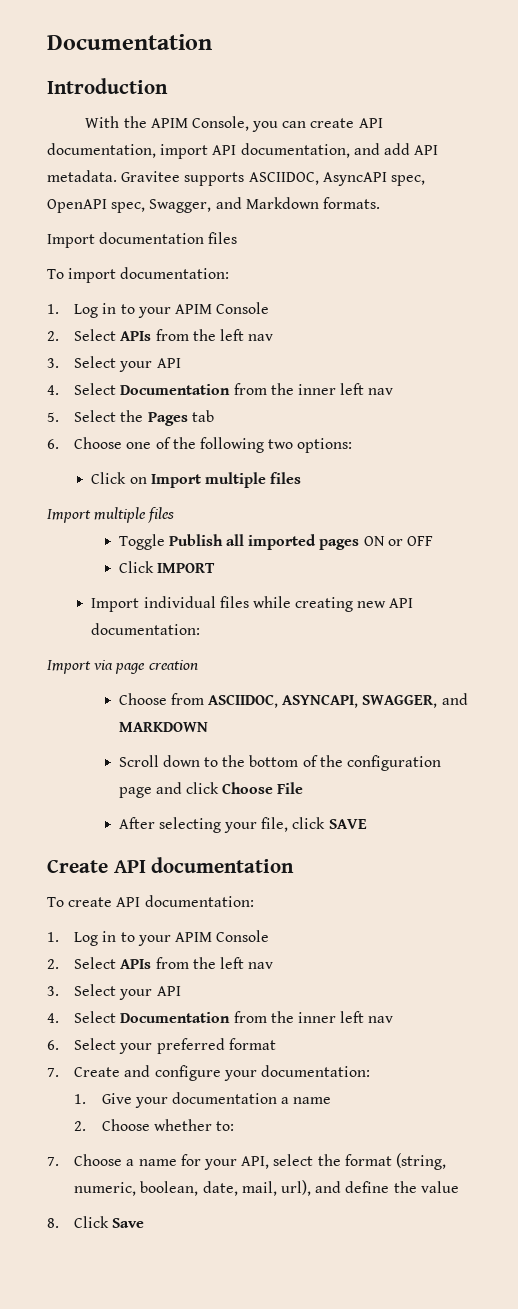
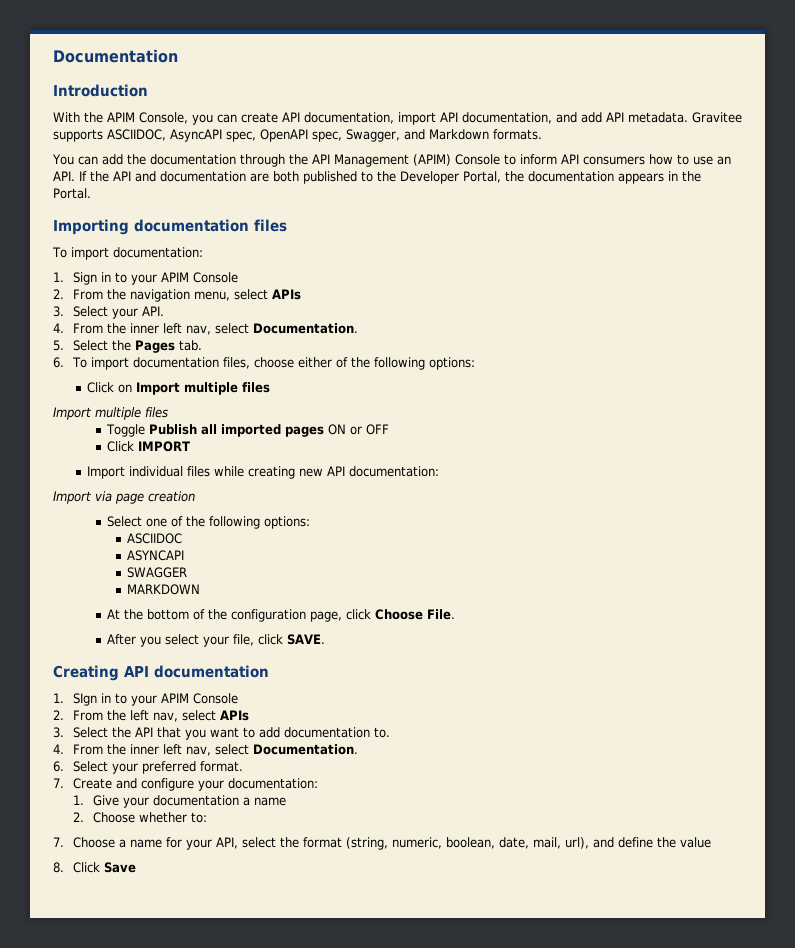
[47,234,95,248] Import -> [52,154,731,167] [53,171,701,184] [53,188,91,199] [53,219,129,235] You can add the documentation through the API Management (APIM) Console to inform API consumers how to use an API. If the API and documentation are both published to the Developer Portal, the documentation appears in the Portal. // Importing
[74,302,270,318] [47,329,274,341] [47,356,181,372] [47,383,394,395] Log in to your APIM Console // 2. Select APIs from the left nav // 3. Select your API // 4. Select Documentation from the inner left nav -> [73,272,239,285] [53,289,302,302] [53,306,165,319] [53,323,359,335] Sign in to your APIM Console // 2. From the navigation menu, select APIs // 3. Select your API. // 4. From the inner left nav, select Documentation.
[191,410,214,422] [47,437,294,453] tab // 6. Choose one of the following two -> [179,340,203,351] [53,357,426,370] tab. // 6. To import documentation files, choose either of the following
[118,693,468,708] [118,722,208,732] [118,755,218,767] Choose from ASCIIDOC, ASYNCAPI, SWAGGER, and MARKDOWN // Scroll down to -> [107,516,311,529] [127,533,183,544] [127,550,185,561] [127,567,188,578] [127,584,201,595] [107,609,121,619] Select one of the following options: // ASCIIDOC // ASYNCAPI // SWAGGER // MARKDOWN // At
[118,782,182,798] page and -> [310,611,343,622] page,
[277,782,304,794] File -> [427,609,456,620] File.
[158,817,221,833] selecting -> [140,634,200,647] you select
[328,819,367,829] [47,860,108,873] SAVE // Create -> [287,634,326,645] [53,665,119,681] SAVE. // Creating
[47,895,254,907] [47,930,270,946] [47,957,274,969] [47,984,181,1000] [47,1011,394,1023] // To create API documentation: // 1. Log in to your APIM Console // 2. Select APIs from the left nav // 3. Select your API // 4. Select Documentation from the inner left nav -> [53,693,239,706] [53,710,250,722] [53,727,391,740] [53,744,359,756] // 1. SIgn in to your APIM Console // 2. From the left nav, select APIs // 3. Select the API that you want to add documentation to. // 4. From the inner left nav, select Documentation.
[228,1038,276,1050] format -> [200,761,244,772] format.

